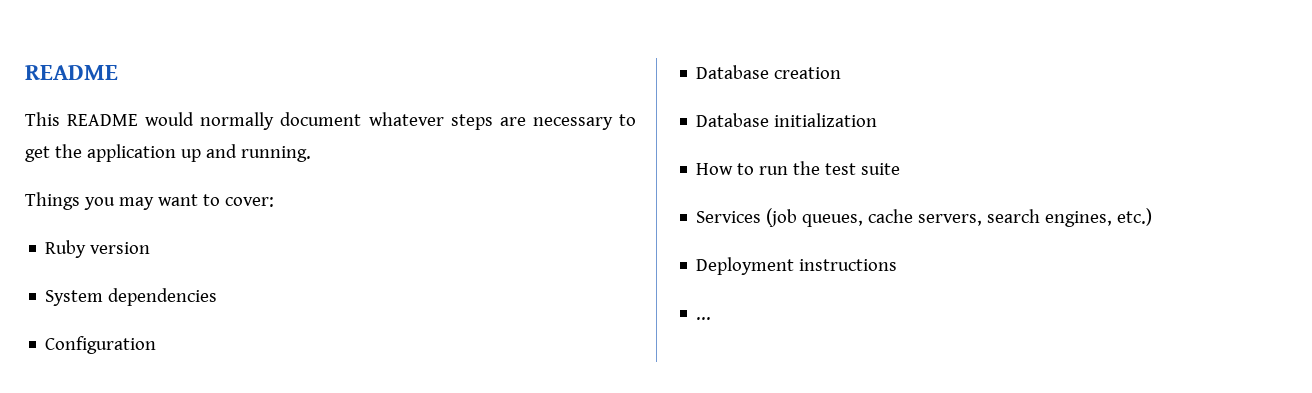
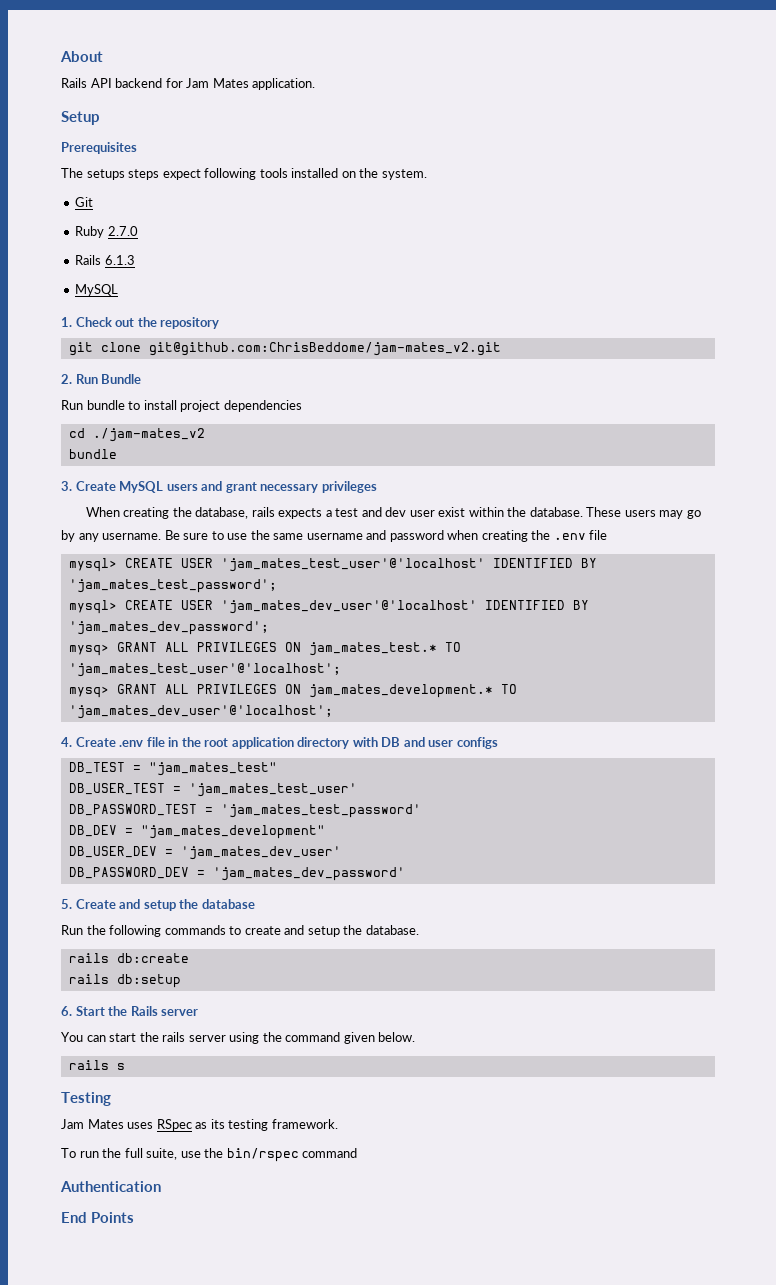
[25,65,118,80] [25,112,636,130] [25,144,311,162] [25,192,274,210] [45,240,151,258] [45,288,218,306] [45,336,157,354] [696,65,842,79] [696,113,878,127] [696,161,901,175] [696,208,1153,227] [696,257,898,275] [696,317,712,320] README // This README would normally document whatever steps are necessary to get the application up and running. // Things you may want to cover: // Ruby version // System dependencies // Configuration // Database creation // Database initialization // How to run the test suite // Services (job queues, cache servers, search engines, etc.) // Deployment instructions // ... -> [60,51,103,62] [61,78,316,90] [61,111,100,125] [61,142,137,154] [61,168,427,180] [75,197,94,207] [75,226,138,238] [75,255,135,265] [75,284,119,296] [61,317,220,329] [68,342,501,356] [61,374,142,384] [61,400,302,412] [68,428,205,442] [68,449,117,459] [61,481,377,493] [85,507,701,519] [61,530,608,542] [68,558,597,572] [68,579,277,593] [68,600,589,614] [68,621,269,635] [68,642,461,656] [68,663,341,677] [68,684,517,698] [68,705,333,719] [61,737,498,749] [68,762,277,776] [68,783,357,797] [68,804,421,818] [68,825,325,839] [68,846,341,860] [68,867,405,881] [61,899,255,911] [61,925,419,937] [68,953,189,963] [68,974,181,988] [61,1006,199,1016] [61,1032,416,1044] [68,1060,125,1070] [61,1092,111,1106] [61,1119,338,1131] [61,1148,358,1162] [60,1181,161,1192] [61,1212,134,1223] About // Rails API backend for Jam Mates application. // Setup // Prerequisites // The setups steps expect following tools installed on the system. // Git // Ruby 2.7.0 // Rails 6.1.3 // MySQL // 1. Check out the repository // git clone git@github.com:ChrisBeddome/jam-mates_v2.git // 2. Run Bundle // Run bundle to install project dependencies // cd ./jam-mates_v2 // bundle // 3. Create MySQL users and grant necessary privileges // When creating the database, rails expects a test and dev user exist within the database. These users may go by any username. Be sure to use the same username and password when creating the .env file // mysql> CREATE USER 'jam_mates_test_user'@'localhost' IDENTIFIED BY 'jam_mates_test_password'; // mysql> CREATE USER 'jam_mates_dev_user'@'localhost' IDENTIFIED BY 'jam_mates_dev_password'; // mysq> GRANT ALL PRIVILEGES ON jam_mates_test.* TO 'jam_mates_test_user'@'localhost'; // mysq> GRANT ALL PRIVILEGES ON jam_mates_development.* TO 'jam_mates_dev_user'@'localhost'; // 4. Create .env file in the root application directory with DB and user configs // DB_TEST = "jam_mates_test" // DB_USER_TEST = 'jam_mates_test_user' // DB_PASSWORD_TEST = 'jam_mates_test_password' // DB_DEV = "jam_mates_development" // DB_USER_DEV = 'jam_mates_dev_user' // DB_PASSWORD_DEV = 'jam_mates_dev_password' // 5. Create and setup the database // Run the following commands to create and setup the database. // rails db:create // rails db:setup // 6. Start the Rails server // You can start the rails server using the command given below. // rails s // Testing // Jam Mates uses RSpec as its testing framework. // To run the full suite, use the bin/rspec command // Authentication // End Points

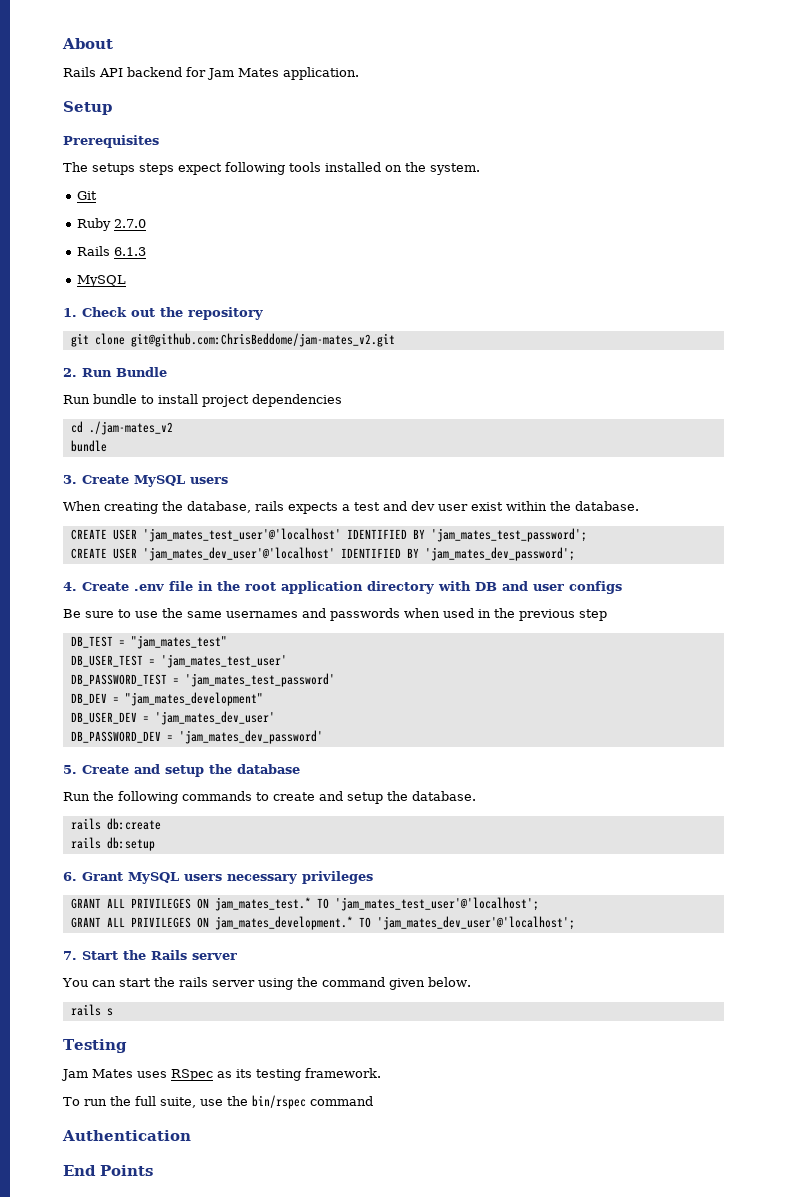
[201,481,377,493] and grant necessary privileges -> (228, 480) none
[586,507,701,519] [61,530,608,542] [68,558,117,572] These users may go by any username. Be sure to use the same username and password when creating the .env file // mysql> -> (639, 506) //
[68,600,117,614] mysql> -> (587, 535) none
[68,642,461,656] [68,663,341,677] [68,684,517,698] [68,705,333,719] // mysq> GRANT ALL PRIVILEGES ON jam_mates_test.* TO 'jam_mates_test_user'@'localhost'; // mysq> GRANT ALL PRIVILEGES ON jam_mates_development.* TO 'jam_mates_dev_user'@'localhost'; -> (575, 554) none
(498, 743) none -> [63,608,607,621] // Be sure to use the same usernames and passwords when used in the previous step
(72, 1011) none -> [82,871,373,884] [70,897,539,911] [70,916,575,930] [63,951,77,960] Grant MySQL users necessary privileges // GRANT ALL PRIVILEGES ON jam_mates_test.* TO 'jam_mates_test_user'@'localhost'; // GRANT ALL PRIVILEGES ON jam_mates_development.* TO 'jam_mates_dev_user'@'localhost'; // 7.

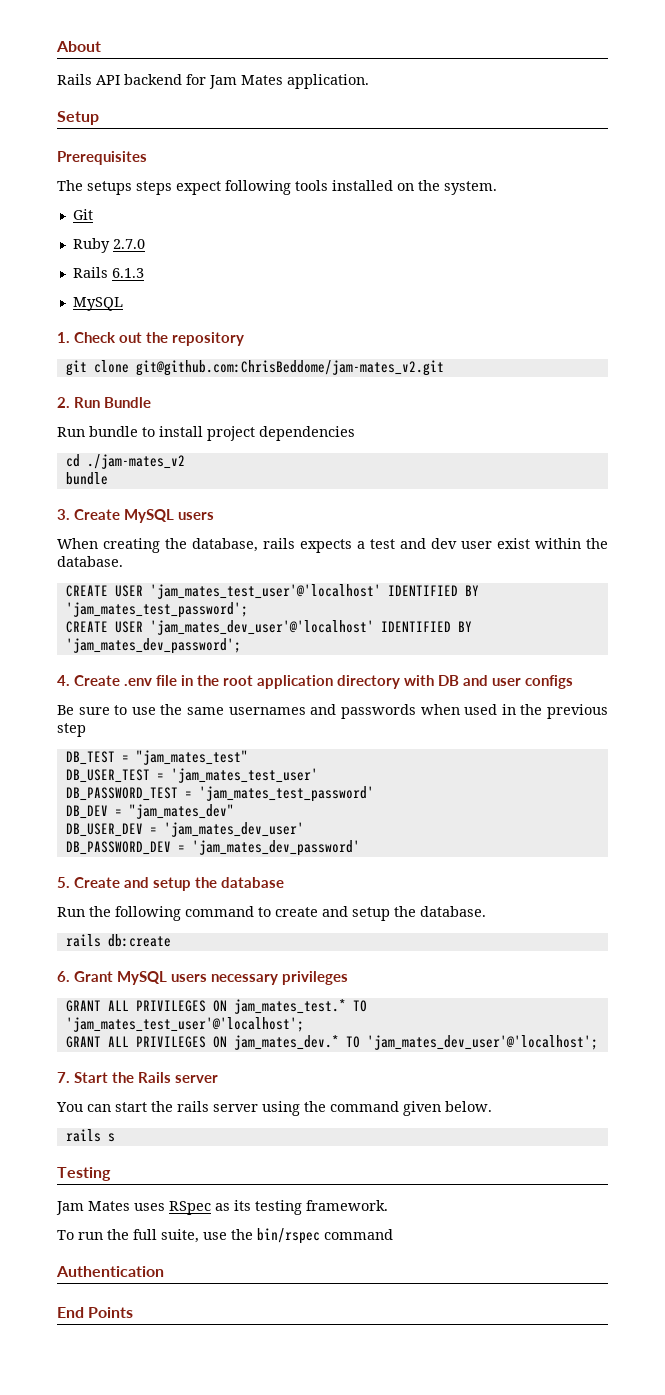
[124,692,263,706] "jam_mates_development" -> [128,804,234,819] "jam_mates_dev"
[182,791,252,801] commands -> [185,906,254,917] command
[70,837,155,851] // rails db:setup -> (171, 940) none
[214,916,353,930] jam_mates_development.* -> [233,1035,339,1050] jam_mates_dev.*

